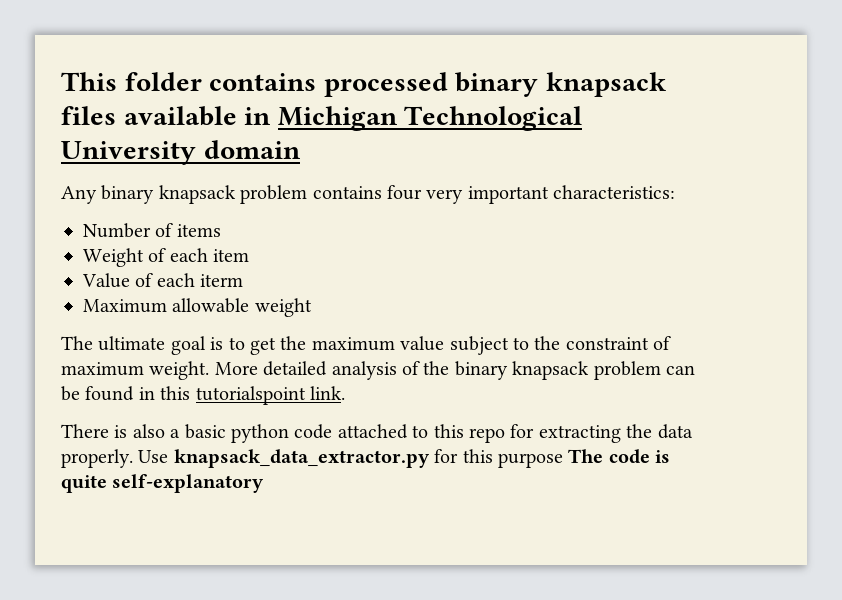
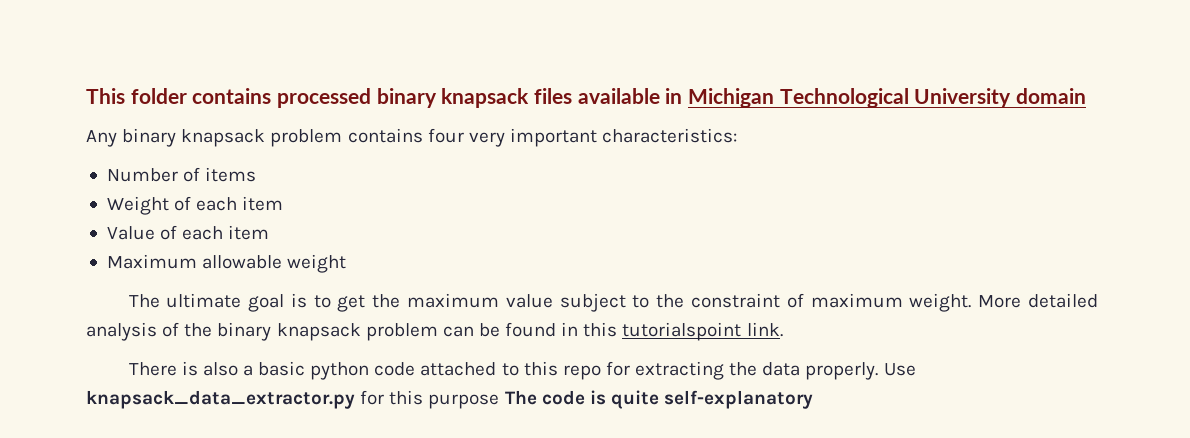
[200,274,244,287] iterm -> [228,225,270,240] item

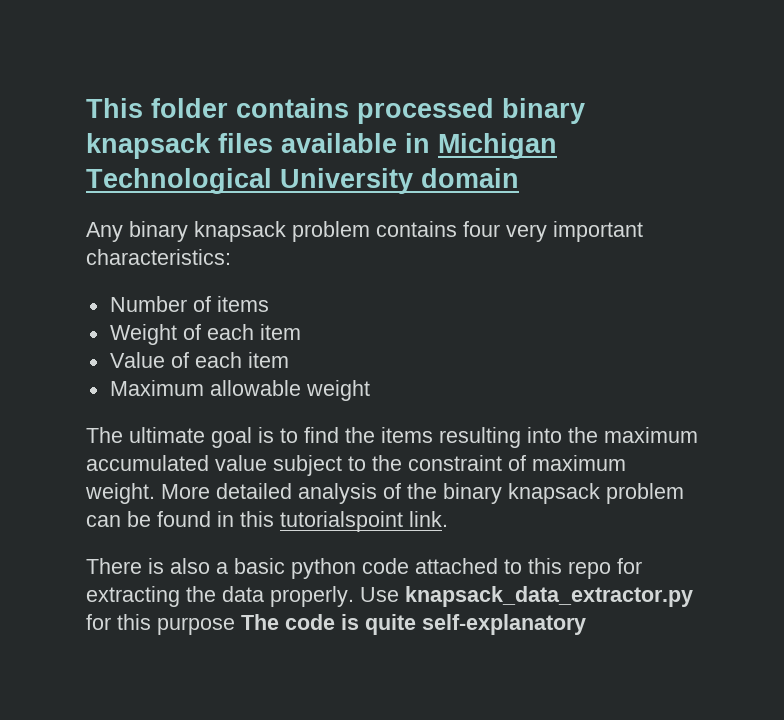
[337,295,366,312] get -> [304,427,562,448] find the items resulting into
(500, 300) none -> [86,455,209,471] accumulated

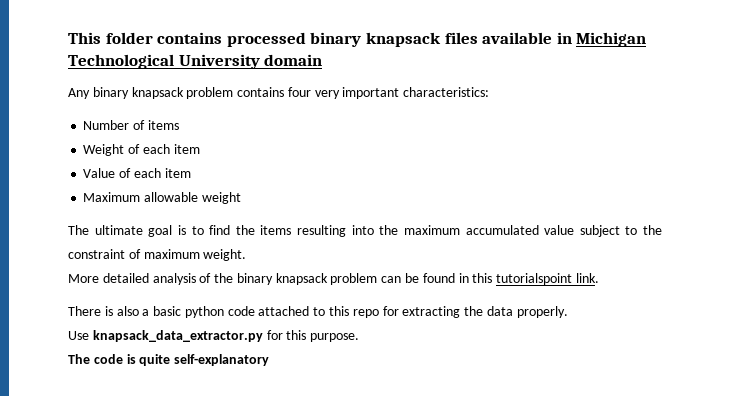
(155, 493) none -> (247, 255) //
(354, 596) none -> (568, 312) //
[157,617,235,635] purpose -> [310,333,360,342] purpose. //

